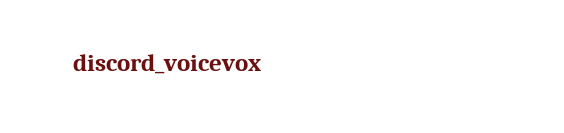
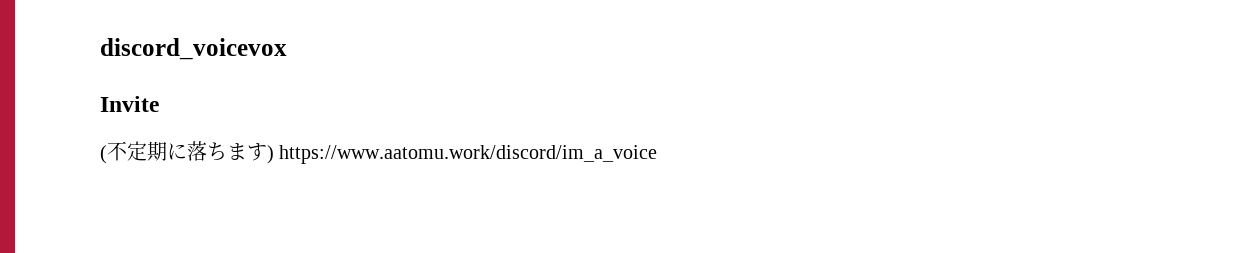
(261, 64) none -> [100,96,159,112] [100,141,658,164] // Invite // (不定期に落ちます) https://www.aatomu.work/discord/im_a_voice

